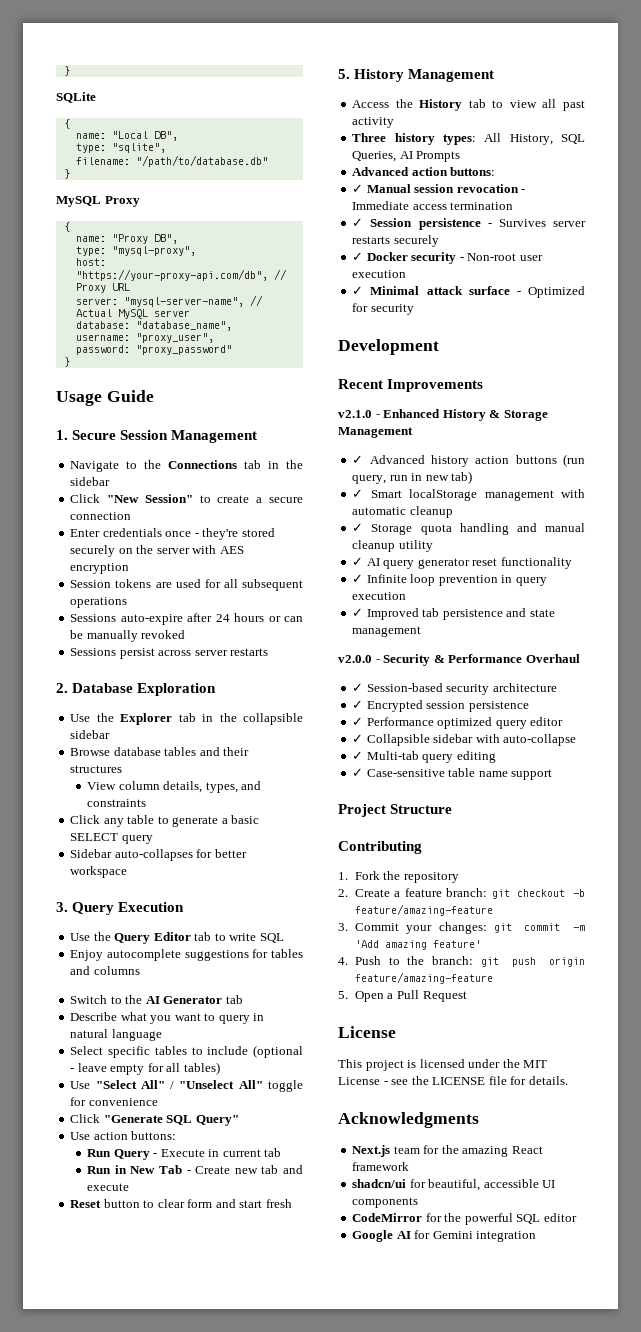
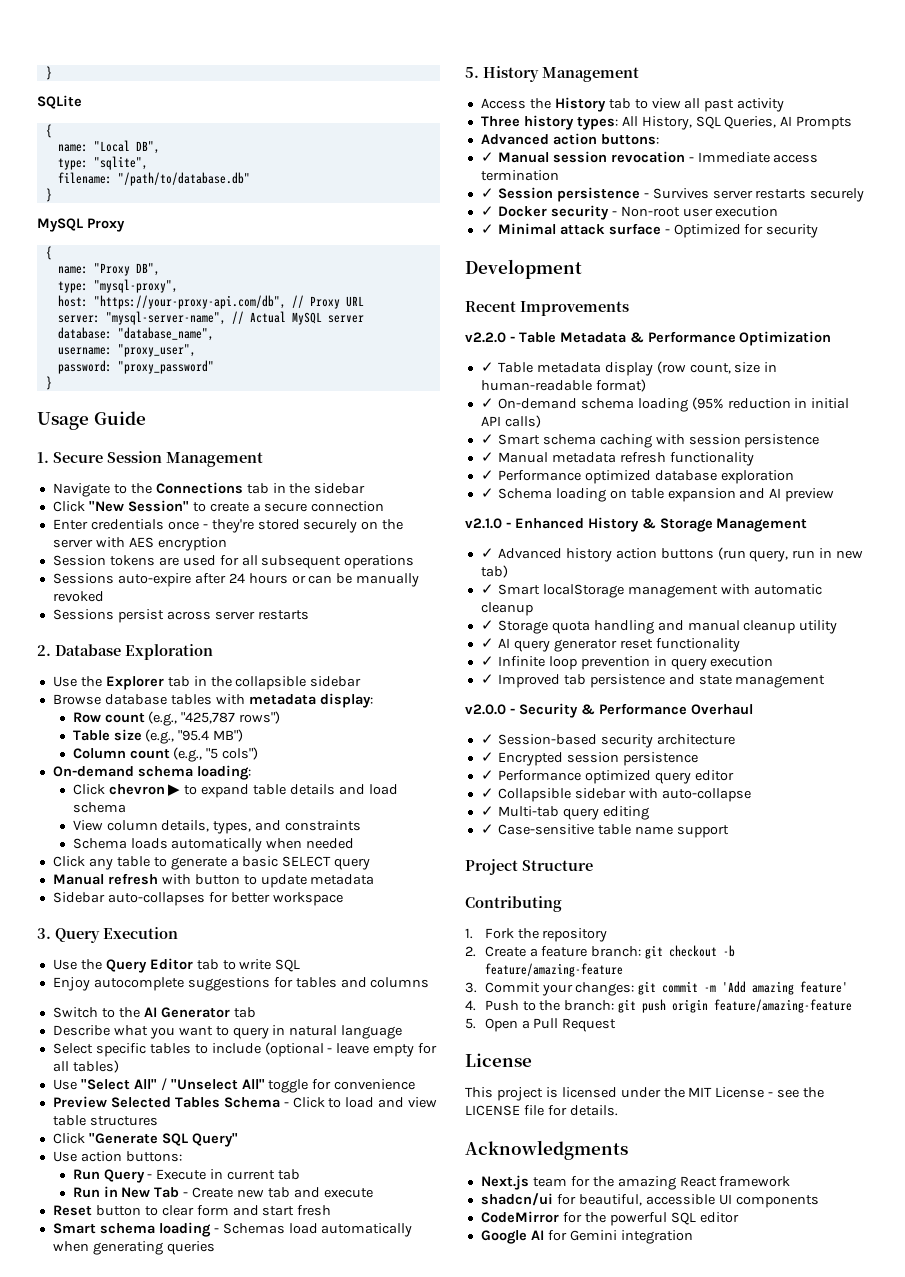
[199,747,250,756] [70,765,123,773] and their structures -> [215,693,373,708] [72,711,281,726] [72,729,244,744] [72,747,259,762] [52,765,251,780] [72,784,398,798] [72,802,126,813] with metadata display: // Row count (e.g., "425,787 rows") // Table size (e.g., "95.4 MB") // Column count (e.g., "5 cols") // On-demand schema loading: // Click chevron ▶ to expand table details and load schema
(147, 803) none -> [72,838,355,852] // Schema loads automatically when needed
(153, 839) none -> [52,873,375,888] // Manual refresh with button to update metadata
(158, 1102) none -> [52,1096,438,1108] [52,1115,158,1126] // Preview Selected Tables Schema - Click to load and view table structures
(292, 1203) none -> [52,1222,413,1237] [52,1241,215,1255] // Smart schema loading - Schemas load automatically when generating queries
(484, 385) none -> [465,331,832,346] [480,361,778,376] [480,379,646,392] [480,397,850,412] [480,415,541,428] [480,434,820,448] [480,452,754,466] [480,470,794,484] [480,488,835,502] // v2.2.0 - Table Metadata & Performance Optimization // ✓ Table metadata display (row count, size in human-readable format) // ✓ On-demand schema loading (95% reduction in initial API calls) // ✓ Smart schema caching with session persistence // ✓ Manual metadata refresh functionality // ✓ Performance optimized database exploration // ✓ Schema loading on table expansion and AI preview

